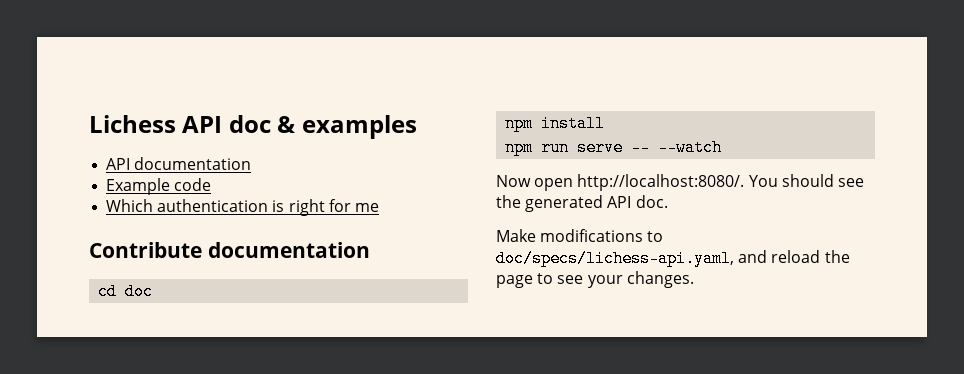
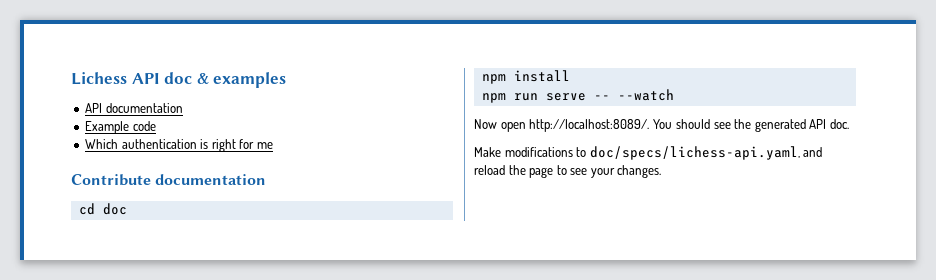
[577,174,745,191] http://localhost:8080/. -> [529,119,650,132] http://localhost:8089/.

